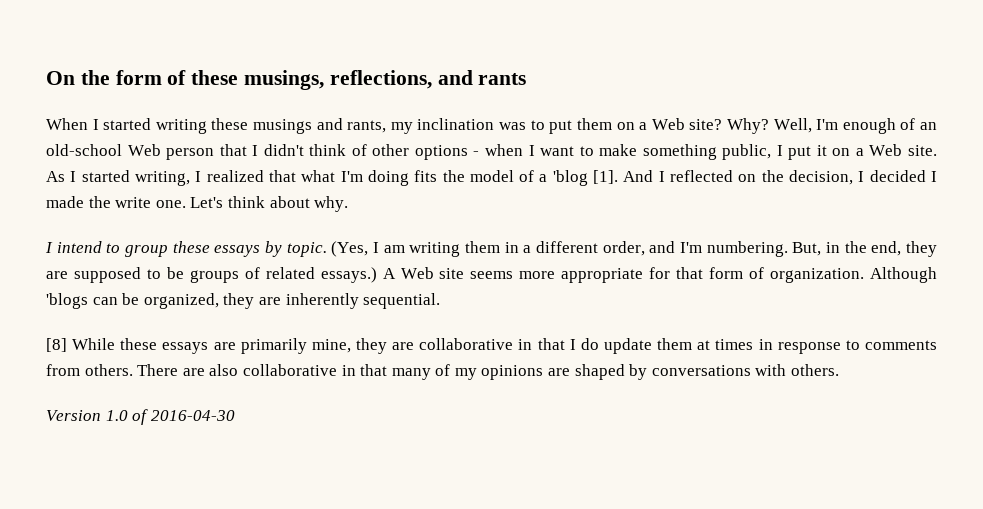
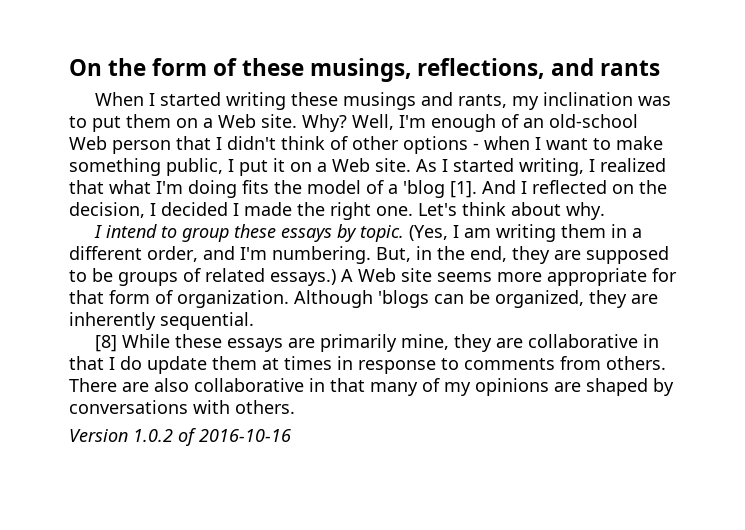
[689,119,723,130] site? -> [261,114,297,128] site.
[115,197,152,208] write -> [330,202,371,220] right
[105,409,235,425] 1.0 of 2016-04-30 -> [133,428,291,446] 1.0.2 of 2016-10-16

